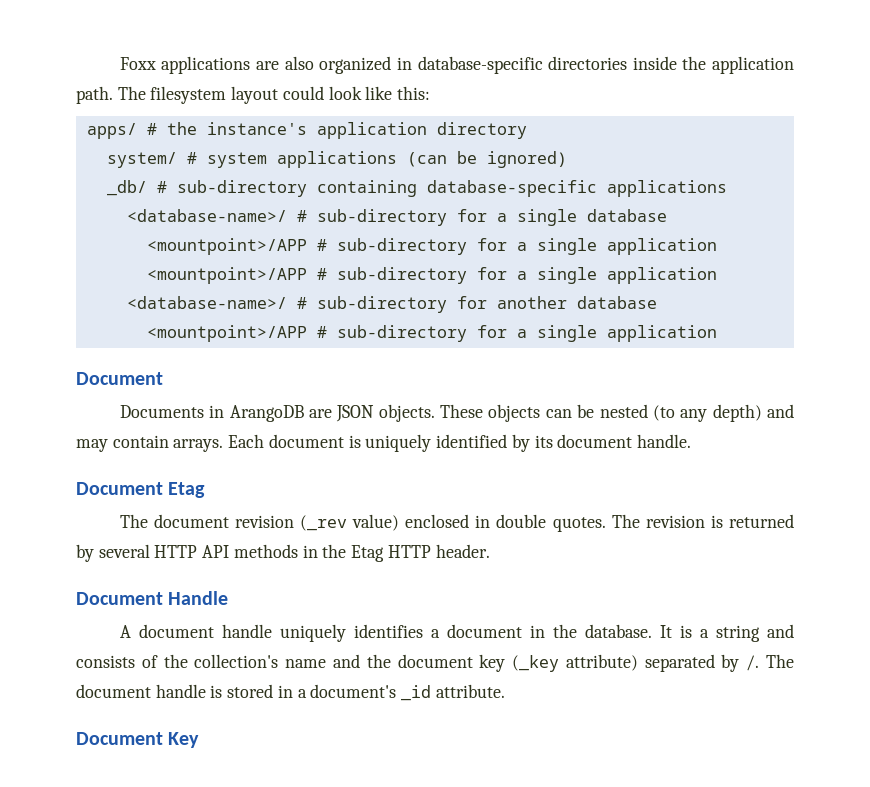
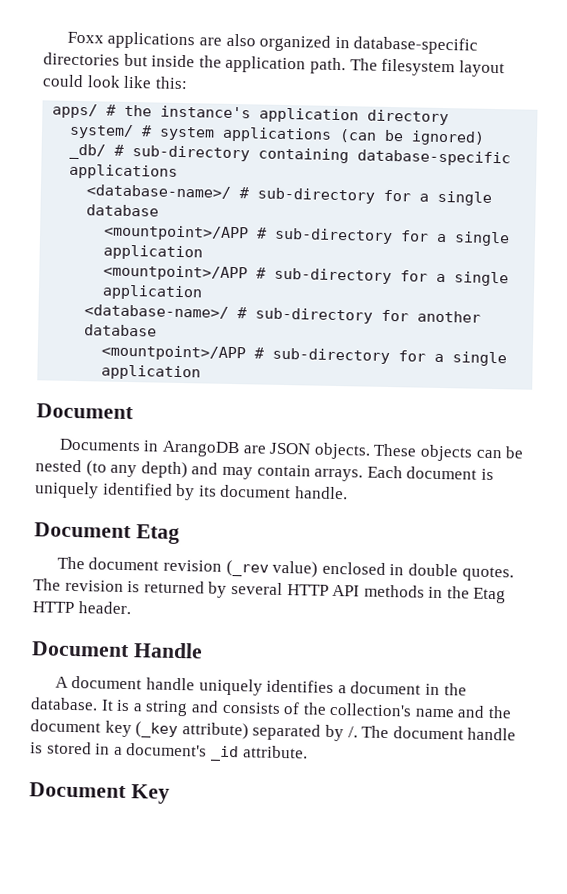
(628, 63) none -> [123,53,148,67] but

